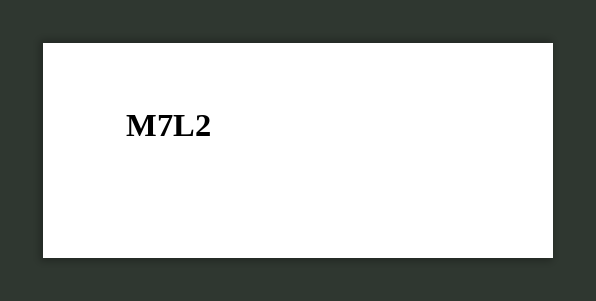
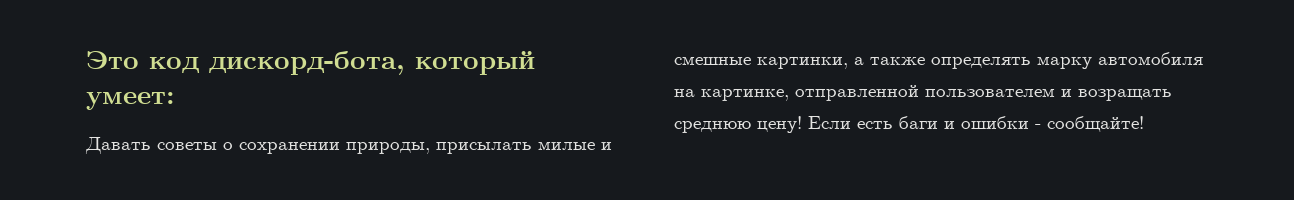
[126,115,211,136] M7L2 -> [86,51,535,75] [86,92,175,110] [85,137,612,154] [674,52,1203,69] [674,85,1172,101] [674,116,1144,133] Это код дискорд-бота, который умеет: // Давать советы о сохранении природы, присылать милые и смешные картинки, а также определять марку автомобиля на картинке, отправленной пользователем и возращать среднюю цену! Если есть баги и ошибки - сообщайте!

